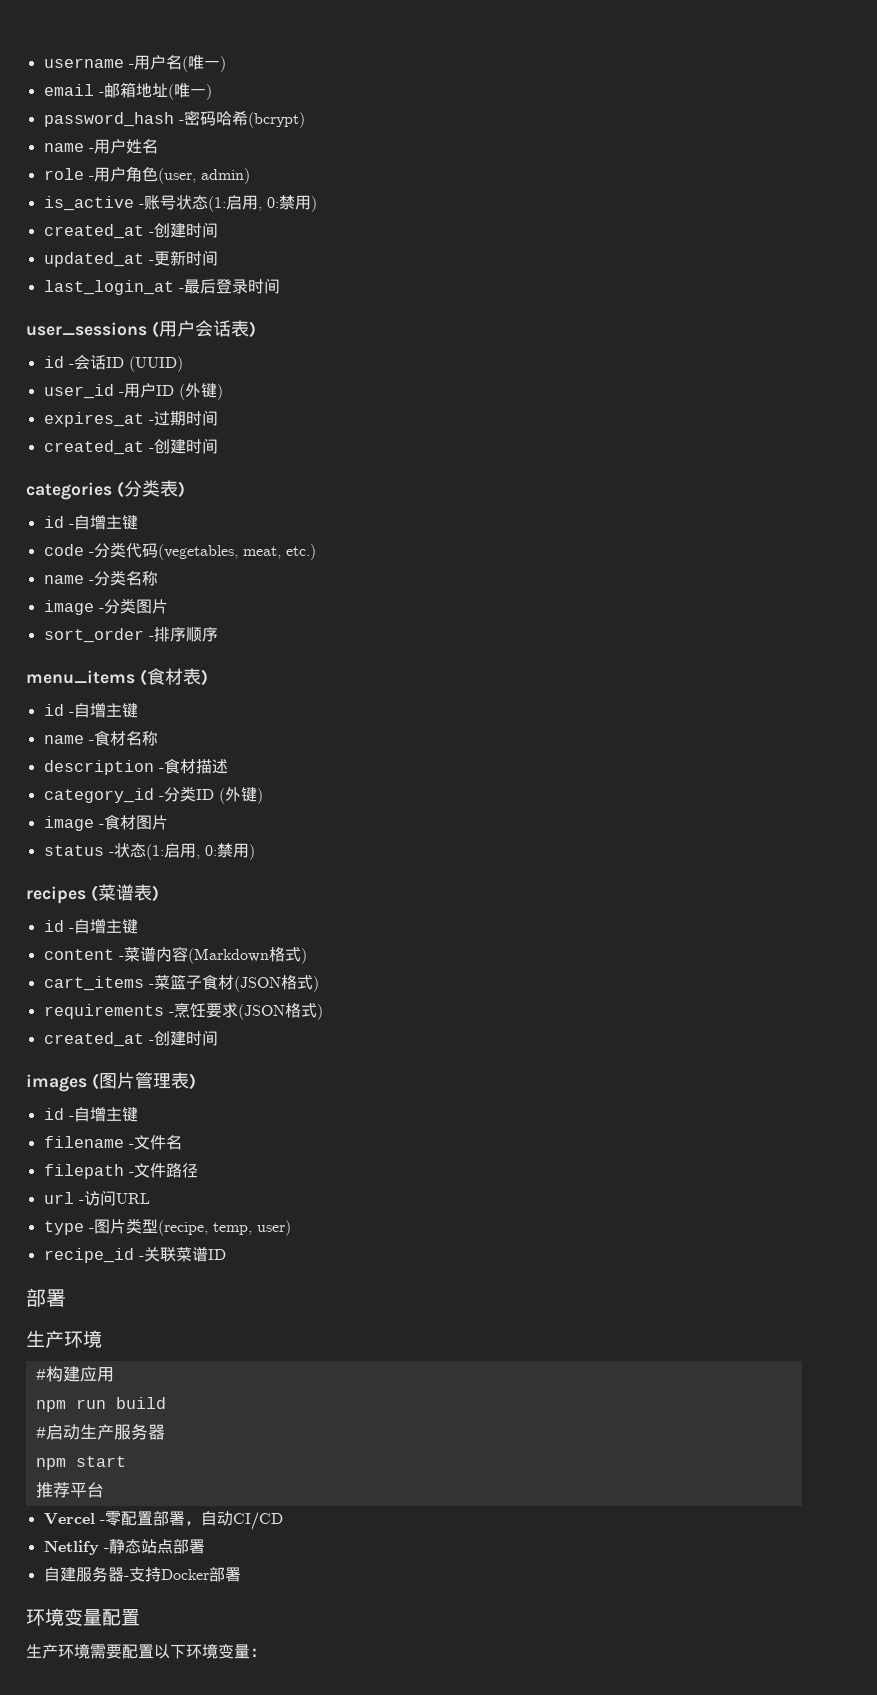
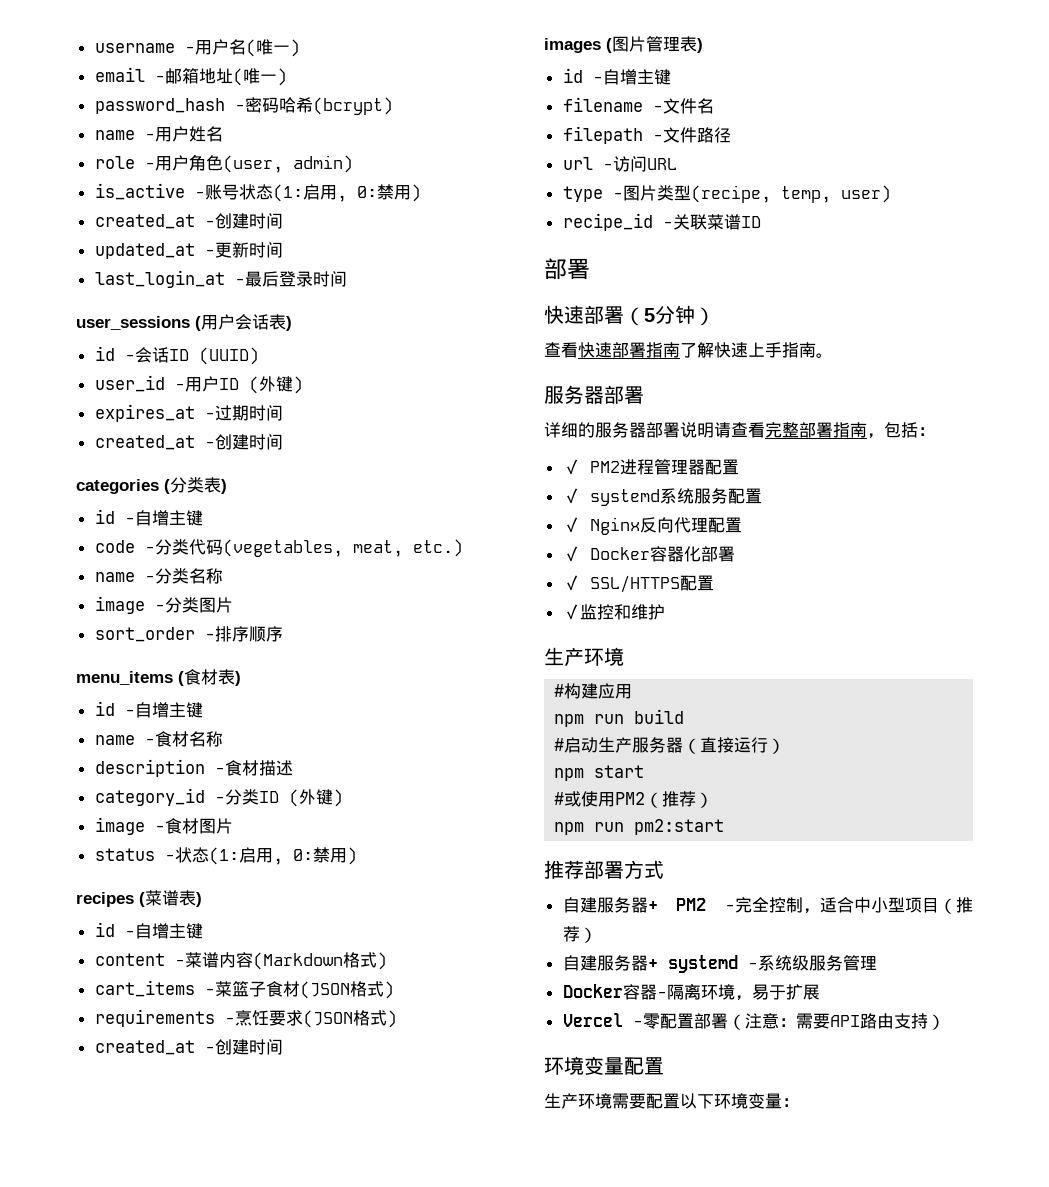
(66, 1298) none -> [544,305,715,326] [544,342,833,358] [544,385,644,404] [544,422,935,439] [562,459,739,475] [562,488,762,506] [562,517,742,535] [562,546,735,562] [562,575,714,593] [562,604,665,620] // 快速部署（5分钟） // 查看快速部署指南了解快速上手指南。 // 服务器部署 // 详细的服务器部署说明请查看完整部署指南，包括： // ✓ PM2进程管理器配置 // ✓ systemd系统服务配置 // ✓ Nginx反向代理配置 // ✓ Docker容器化部署 // ✓ SSL/HTTPS配置 // ✓监控和维护
(165, 1432) none -> [683,737,786,754] （直接运行）
[35,1482,104,1498] 推荐平台 -> [554,791,714,808] [554,819,725,835] [544,860,664,879] [562,897,973,914] [562,926,597,943] [562,955,877,973] [562,984,820,1001] #或使用PM2（推荐） // npm run pm2:start // 推荐部署方式 // 自建服务器+ PM2 -完全控制，适合中小型项目（推荐） // 自建服务器+ systemd -系统级服务管理 // Docker容器-隔离环境，易于扩展
[184,1511,283,1530] [43,1538,205,1555] [43,1566,241,1582] ，自动CI/CD // Netlify -静态站点部署 // 自建服务器-支持Docker部署 -> [727,1013,945,1030] （注意：需要API路由支持）

